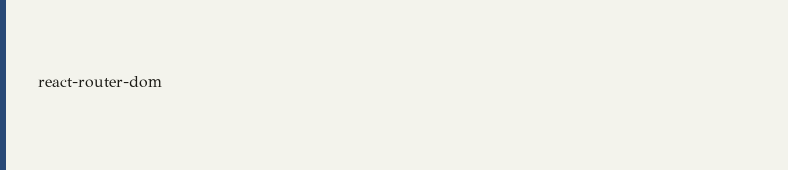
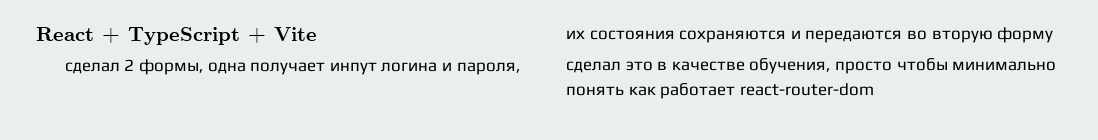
(38, 82) none -> [36,27,317,45] [64,59,520,75] [566,27,1054,43] [566,58,1057,74] [566,83,736,99] React + TypeScript + Vite // сделал 2 формы, одна получает инпут логина и пароля, их состояния сохраняются и передаются во вторую форму // сделал это в качестве обучения, просто чтобы минимально понять как работает

